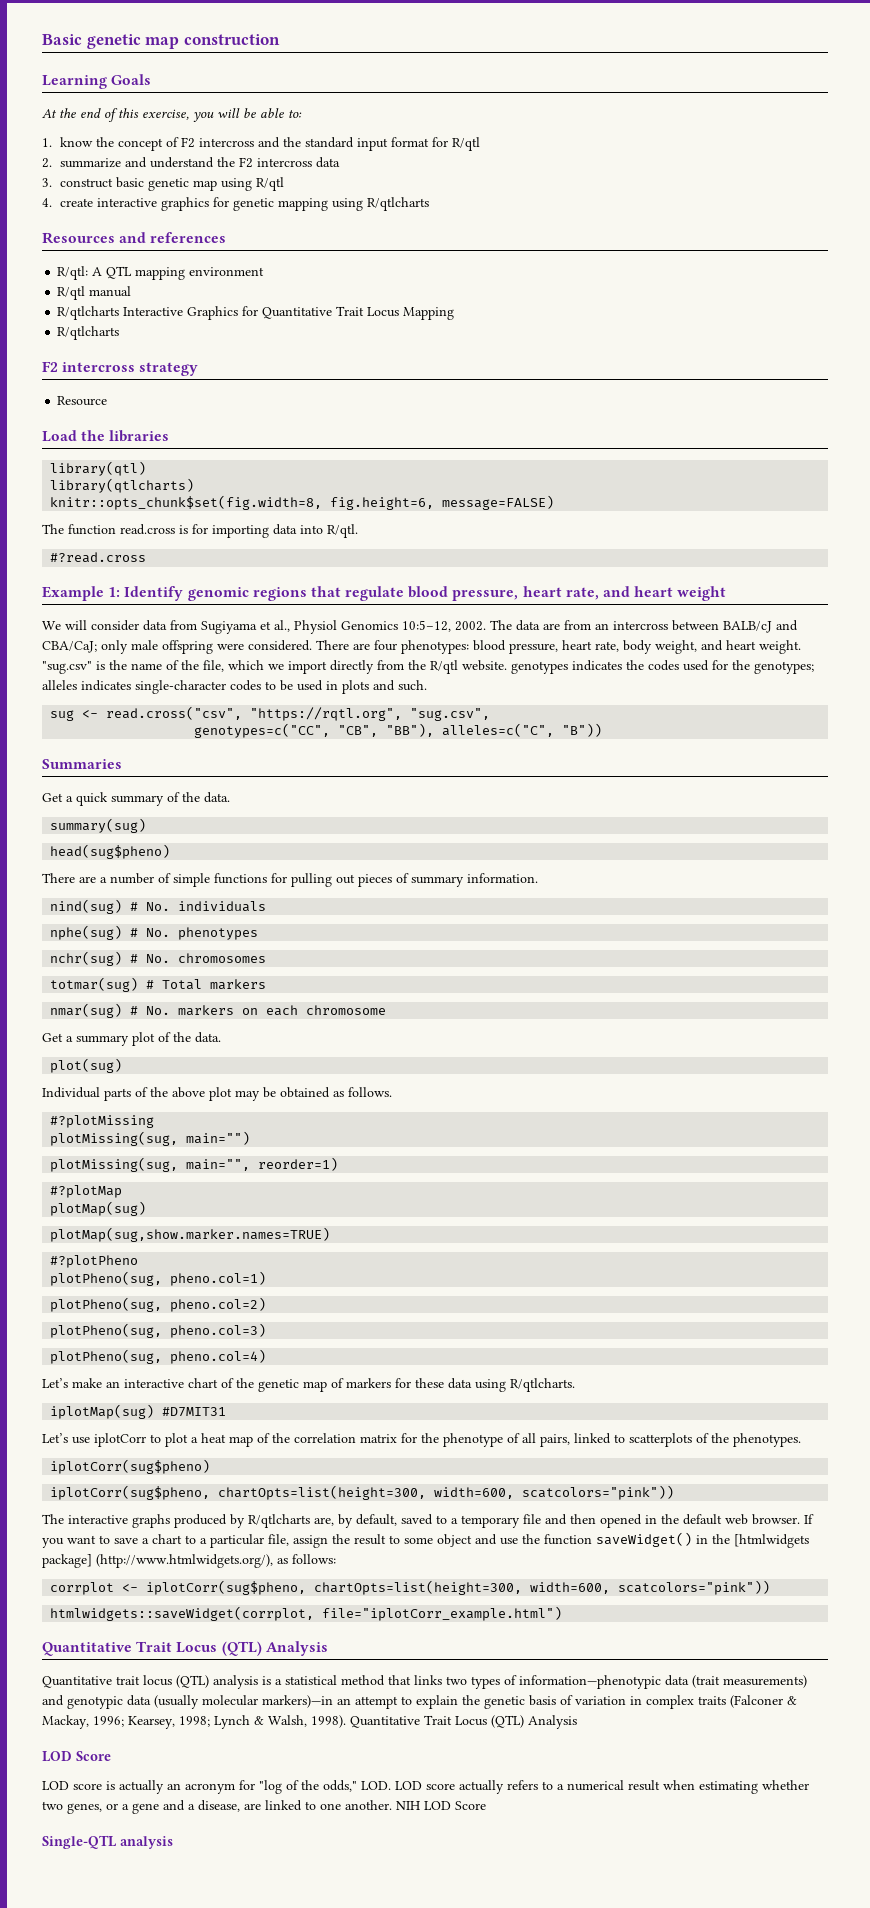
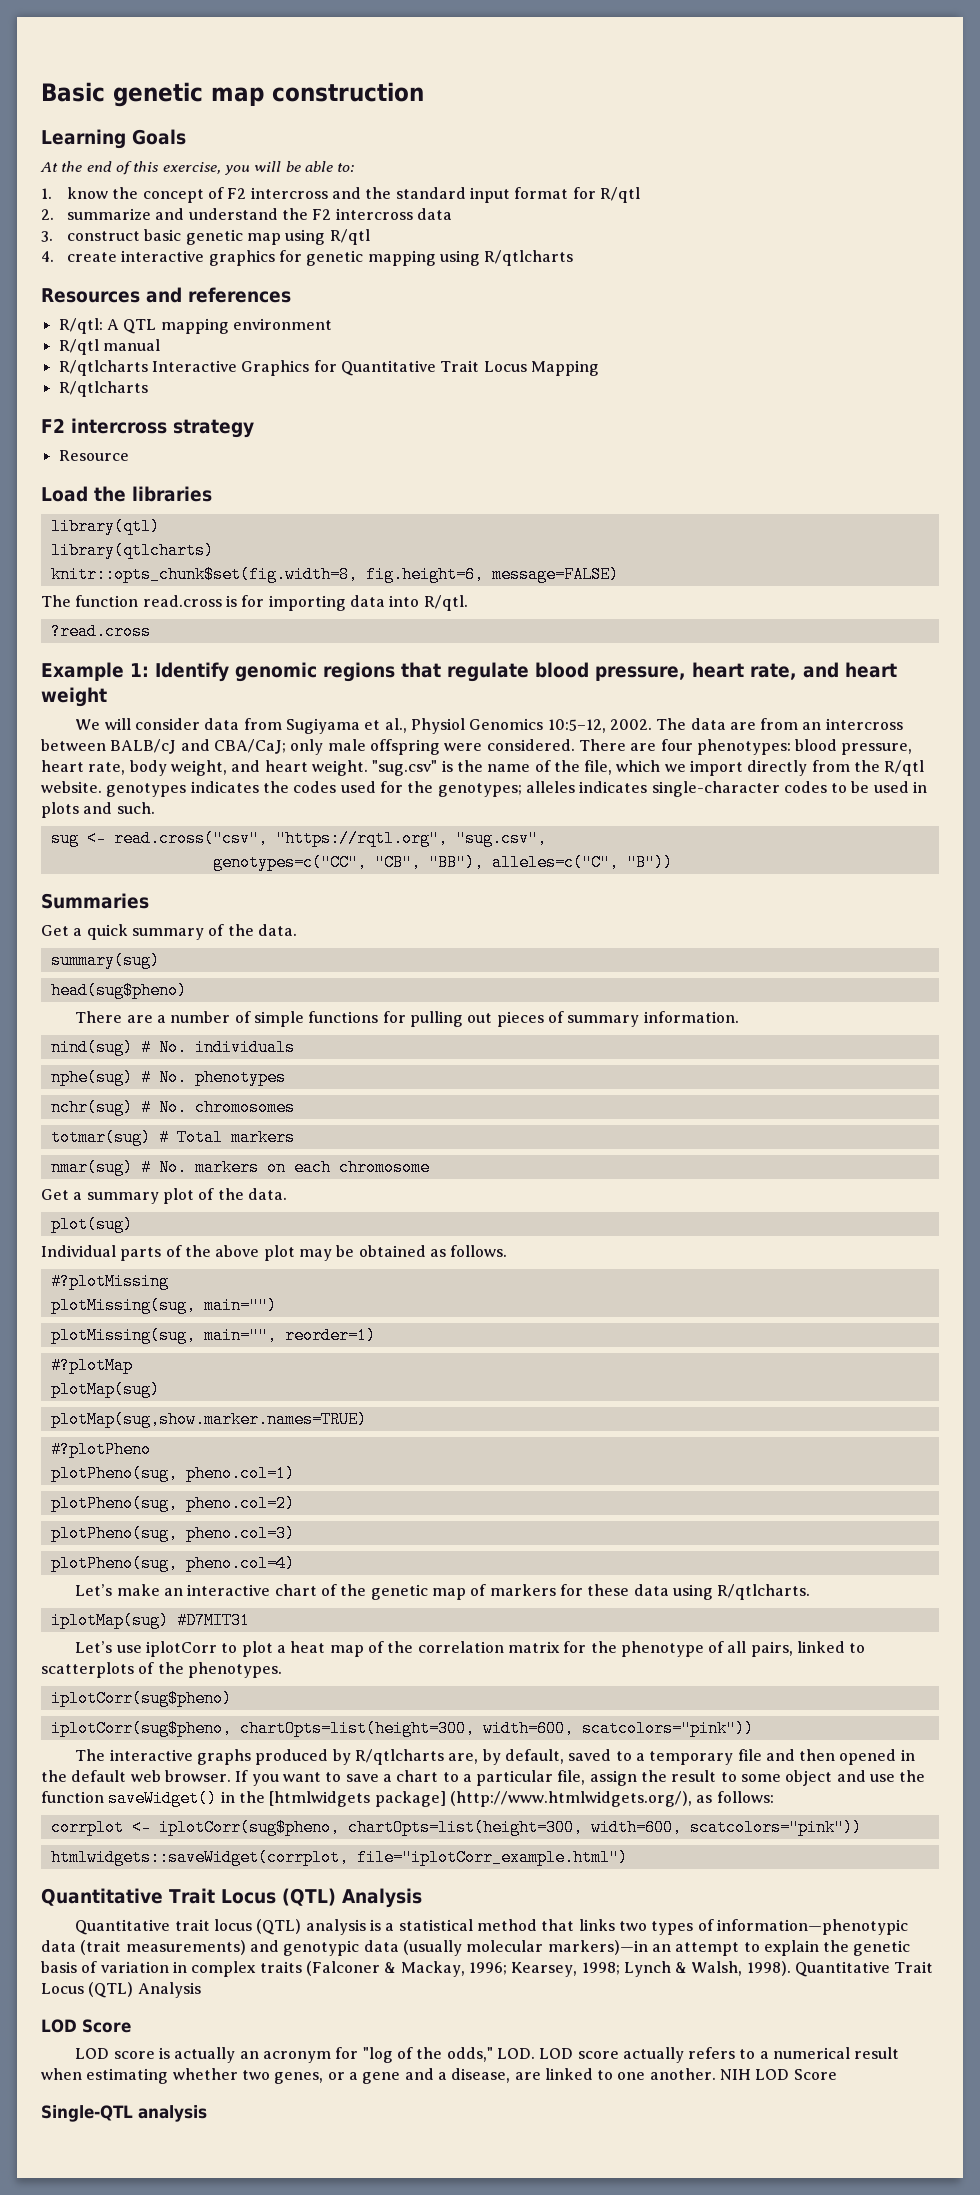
[50,552,147,563] #?read.cross -> [50,623,151,640] ?read.cross

